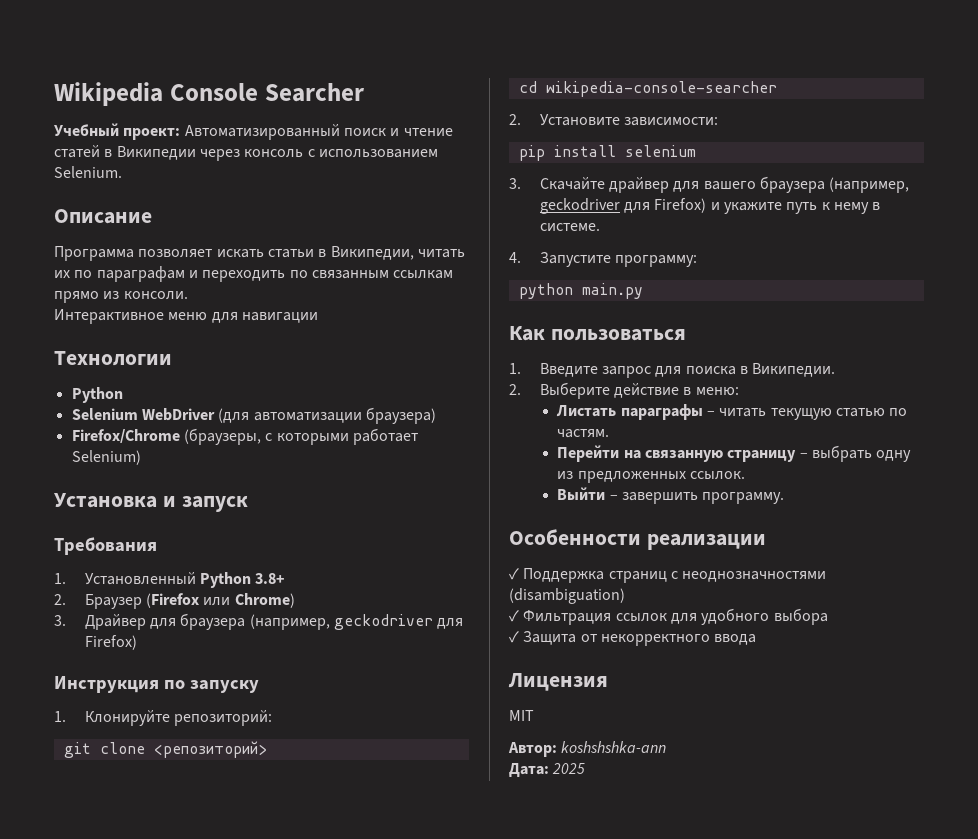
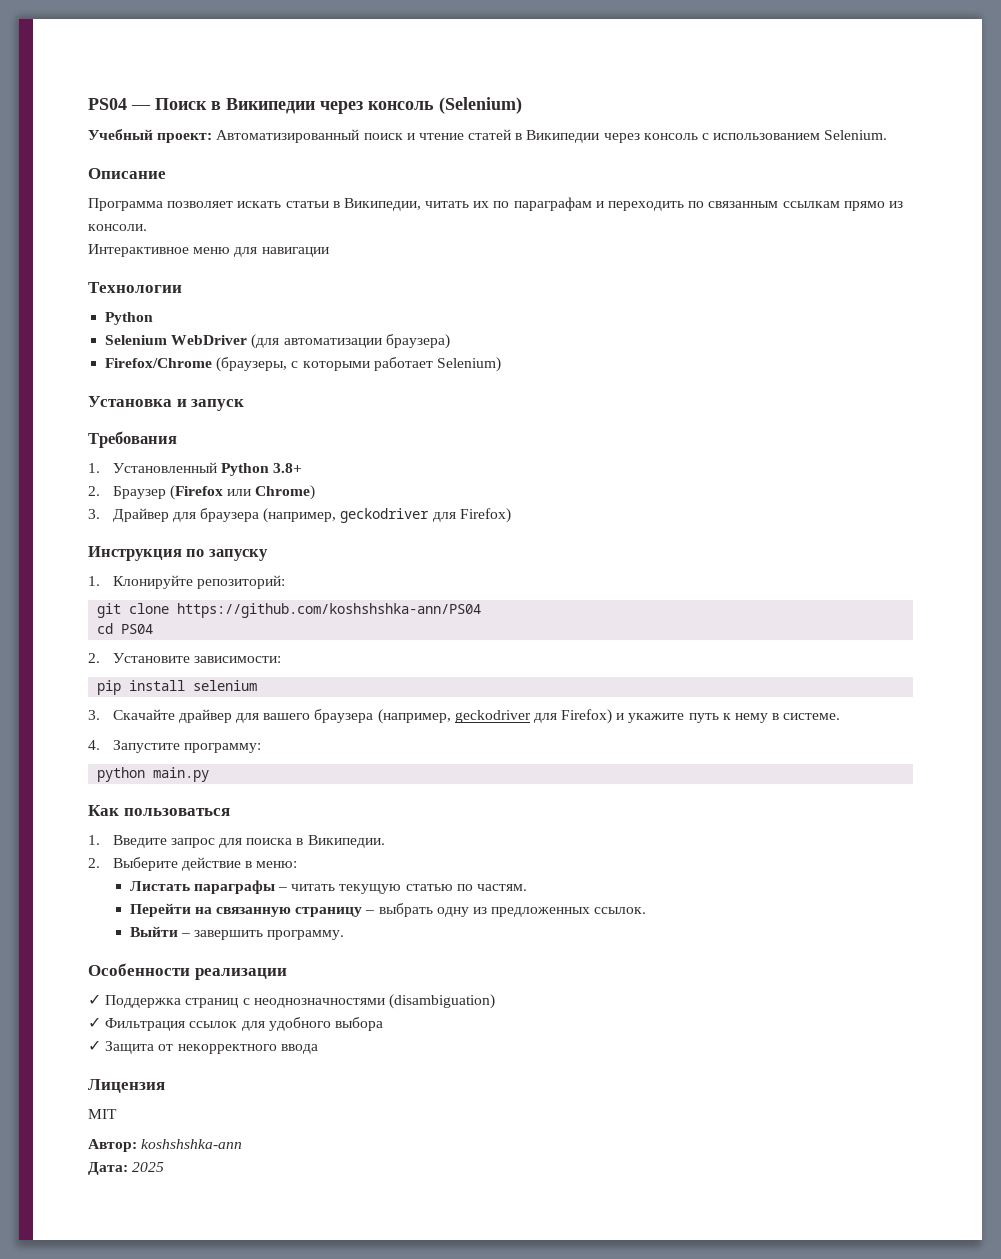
[54,82,364,106] Wikipedia Console Searcher -> [88,97,522,114] PS04 — Поиск в Википедии через консоль (Selenium)
[153,741,267,758] <репозиторий> -> [177,603,482,618] https://github.com/koshshshka-ann/PS04
[545,81,777,97] wikipedia-console-searcher -> [121,624,154,634] PS04

